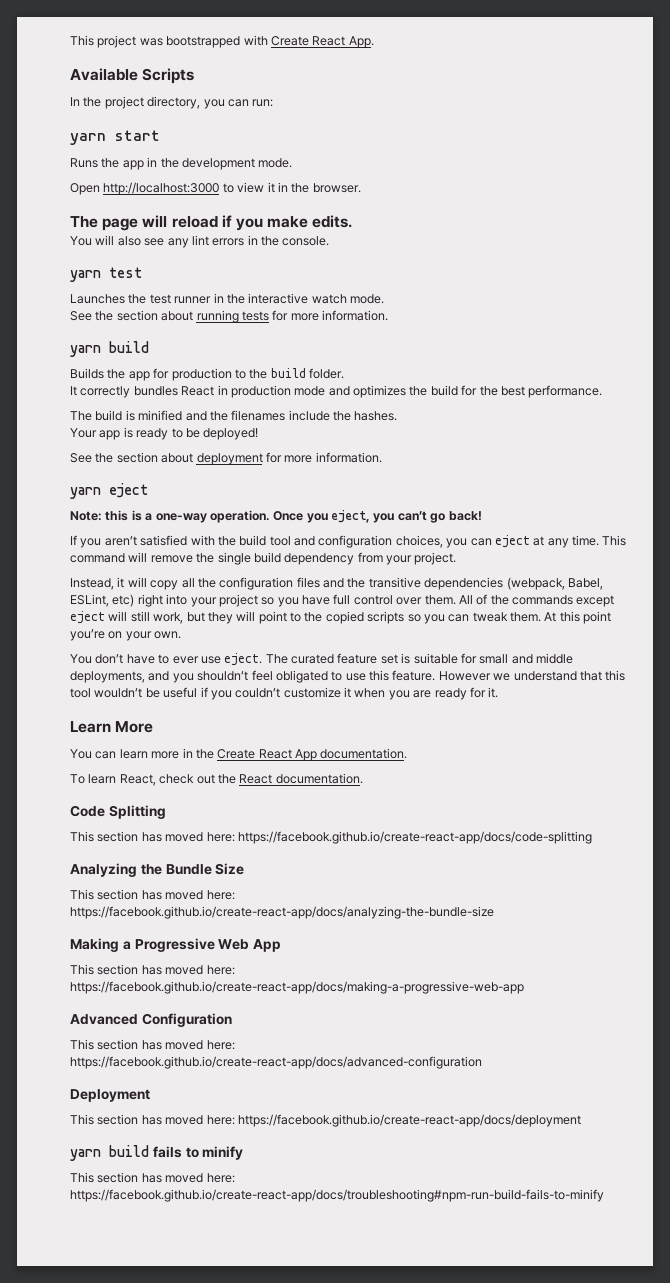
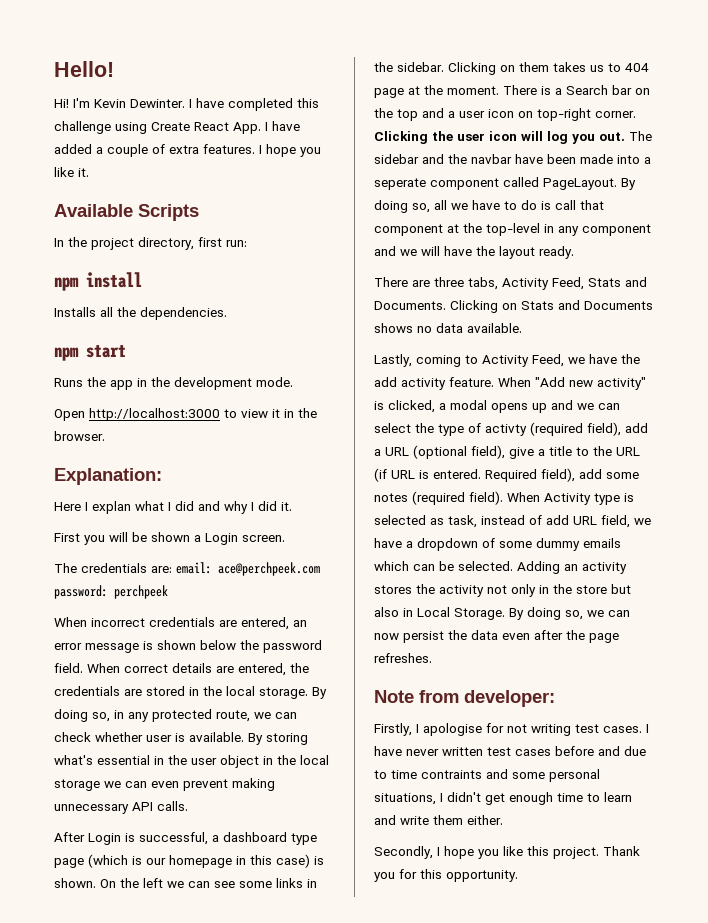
[70,35,374,48] This project was bootstrapped with Create React App. -> [54,61,114,77] [54,98,319,111] [54,121,300,134] [54,144,321,157] [54,167,89,177] Hello! // Hi! I'm Kevin Dewinter. I have completed this challenge using Create React App. I have added a couple of extra features. I hope you like it.
[203,99,249,109] you can -> [198,237,222,247] first
[70,133,106,145] yarn -> [54,272,142,291] [54,307,227,320] [54,347,79,361] npm install // Installs all the dependencies. // npm
[70,215,353,231] [70,235,330,248] [70,267,142,282] [70,293,384,304] [70,310,388,323] [70,341,149,357] [70,368,344,381] [70,385,603,398] [70,410,398,421] [70,427,259,440] [70,452,382,465] [70,483,148,499] [70,510,482,523] [70,535,627,548] [70,552,457,565] [70,577,603,590] [70,594,615,607] [70,611,612,624] [70,629,182,641] [70,653,573,666] [70,670,626,683] [70,687,499,700] [70,721,154,733] [70,748,408,761] [70,773,363,786] [70,805,166,819] [70,831,592,844] [70,863,245,877] [70,889,235,900] [70,906,494,919] [70,938,282,952] [70,964,235,975] [70,981,524,994] [70,1013,232,1027] [70,1039,235,1050] [70,1056,482,1069] [70,1089,150,1102] [70,1114,581,1127] [70,1145,244,1161] [70,1172,235,1183] [70,1189,604,1202] The page will reload if you make edits. // You will also see any lint errors in the console. // yarn test // Launches the test runner in the interactive watch mode. // See the section about running tests for more information. // yarn build // Builds the app for production to the build folder. // It correctly bundles React in production mode and optimizes the build for the best performance. // The build is minified and the filenames include the hashes. // Your app is ready to be deployed! // See the section about deployment for more information. // yarn eject // Note: this is a one-way operation. Once you eject, you can’t go back! // If you aren’t satisfied with the build tool and configuration choices, you can eject at any time. This command will remove the single build dependency from your project. // Instead, it will copy all the configuration files and the transitive dependencies (webpack, Babel, ESLint, etc) right into your project so you have full control over them. All of the commands except eject will still work, but they will point to the copied scripts so you can tweak them. At this point you’re on your own. // You don’t have to ever use eject. The curated feature set is suitable for small and middle deployments, and you shouldn’t feel obligated to use this feature. However we understand that this tool wouldn’t be useful if you couldn’t customize it when you are ready for it. // Learn More // You can learn more in the Create React App documentation. // To learn React, check out the React documentation. // Code Splitting // This section has moved here: https://facebook.github.io/create-react-app/docs/code-splitting // Analyzing the Bundle Size // This section has moved here: https://facebook.github.io/create-react-app/docs/analyzing-the-bundle-size // Making a Progressive Web App // This section has moved here: https://facebook.github.io/create-react-app/docs/making-a-progressive-web-app // Advanced Configuration // This section has moved here: https://facebook.github.io/create-react-app/docs/advanced-configuration // Deployment // This section has moved here: https://facebook.github.io/create-react-app/docs/deployment // yarn build fails to minify // This section has moved here: https://facebook.github.io/create-react-app/docs/troubleshooting#npm-run-build-fails-to-minify -> [54,468,162,485] [54,501,292,514] [54,532,285,545] [54,562,320,576] [54,585,168,599] [54,617,307,630] [54,640,322,653] [54,663,309,676] [54,686,327,699] [54,709,297,722] [54,732,308,745] [54,755,329,768] [54,778,275,791] [54,801,188,814] [54,832,317,845] [54,854,324,868] [54,878,317,888] [374,62,649,75] [374,85,650,98] [374,108,636,121] [374,131,652,144] [374,154,651,164] [374,177,636,190] [374,200,604,213] [374,223,651,236] [374,246,574,259] [374,277,647,290] [374,300,653,313] [374,323,522,333] [374,354,640,367] [374,377,646,390] [374,400,620,413] [374,422,648,436] [374,445,640,459] [374,468,639,482] [374,491,634,505] [374,515,651,528] [374,538,621,551] [374,561,627,574] [374,584,631,597] [374,607,630,620] [374,630,619,643] [374,653,432,663] [374,690,555,707] [374,723,649,736] [374,746,646,756] [374,769,600,782] [374,792,632,805] [374,815,503,825] [374,846,640,859] [374,869,518,882] Explanation: // Here I explan what I did and why I did it. // First you will be shown a Login screen. // The credentials are: email: ace@perchpeek.com password: perchpeek // When incorrect credentials are entered, an error message is shown below the password field. When correct details are entered, the credentials are stored in the local storage. By doing so, in any protected route, we can check whether user is available. By storing what's essential in the user object in the local storage we can even prevent making unnecessary API calls. // After Login is successful, a dashboard type page (which is our homepage in this case) is shown. On the left we can see some links in the sidebar. Clicking on them takes us to 404 page at the moment. There is a Search bar on the top and a user icon on top-right corner. Clicking the user icon will log you out. The sidebar and the navbar have been made into a seperate component called PageLayout. By doing so, all we have to do is call that component at the top-level in any component and we will have the layout ready. // There are three tabs, Activity Feed, Stats and Documents. Clicking on Stats and Documents shows no data available. // Lastly, coming to Activity Feed, we have the add activity feature. When "Add new activity" is clicked, a modal opens up and we can select the type of activty (required field), add a URL (optional field), give a title to the URL (if URL is entered. Required field), add some notes (required field). When Activity type is selected as task, instead of add URL field, we have a dropdown of some dummy emails which can be selected. Adding an activity stores the activity not only in the store but also in Local Storage. By doing so, we can now persist the data even after the page refreshes. // Note from developer: // Firstly, I apologise for not writing test cases. I have never written test cases before and due to time contraints and some personal situations, I didn't get enough time to learn and write them either. // Secondly, I hope you like this project. Thank you for this opportunity.

